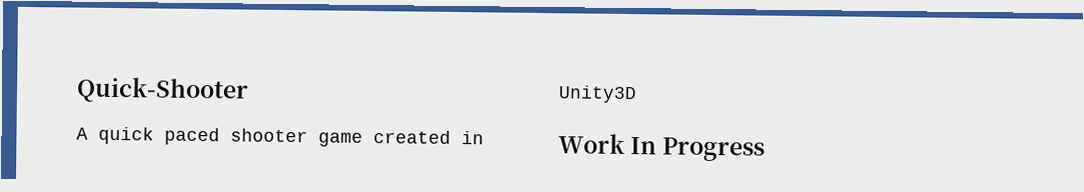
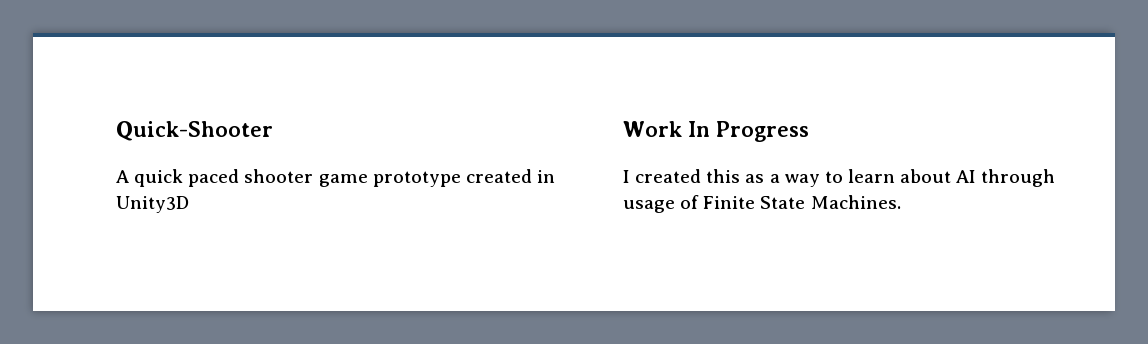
(363, 139) none -> [372,171,461,187] prototype
(766, 149) none -> [623,169,1056,187] [623,195,901,213] // I created this as a way to learn about AI through usage of Finite State Machines.

